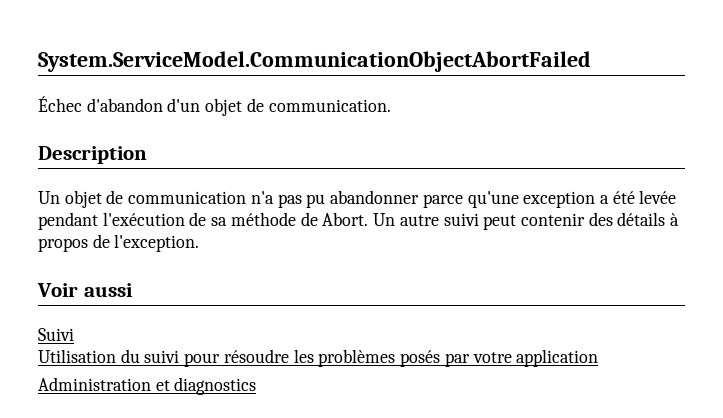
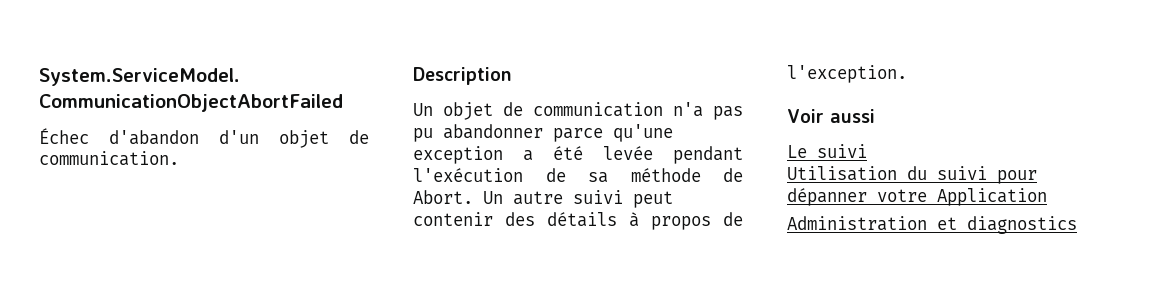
[38,328,74,341] Suivi -> [787,144,867,158] Le suivi
[223,349,599,367] résoudre les problèmes posés par votre application -> [787,188,1047,206] dépanner votre Application

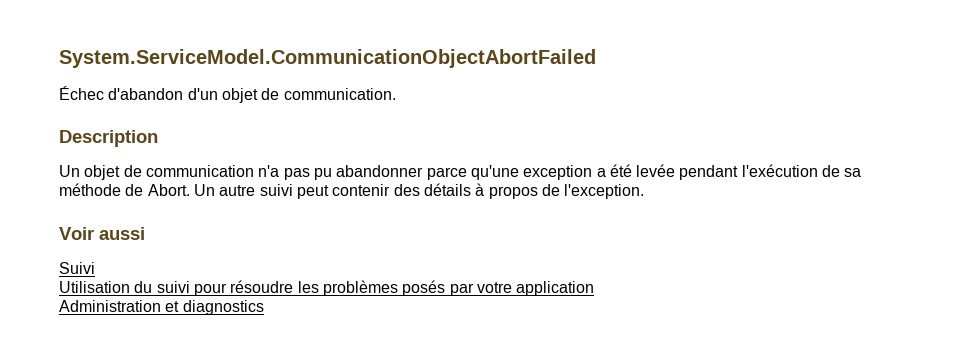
[787,144,867,158] Le suivi -> [59,262,95,274] Suivi
[787,188,1047,206] dépanner votre Application -> [230,280,595,296] résoudre les problèmes posés par votre application

